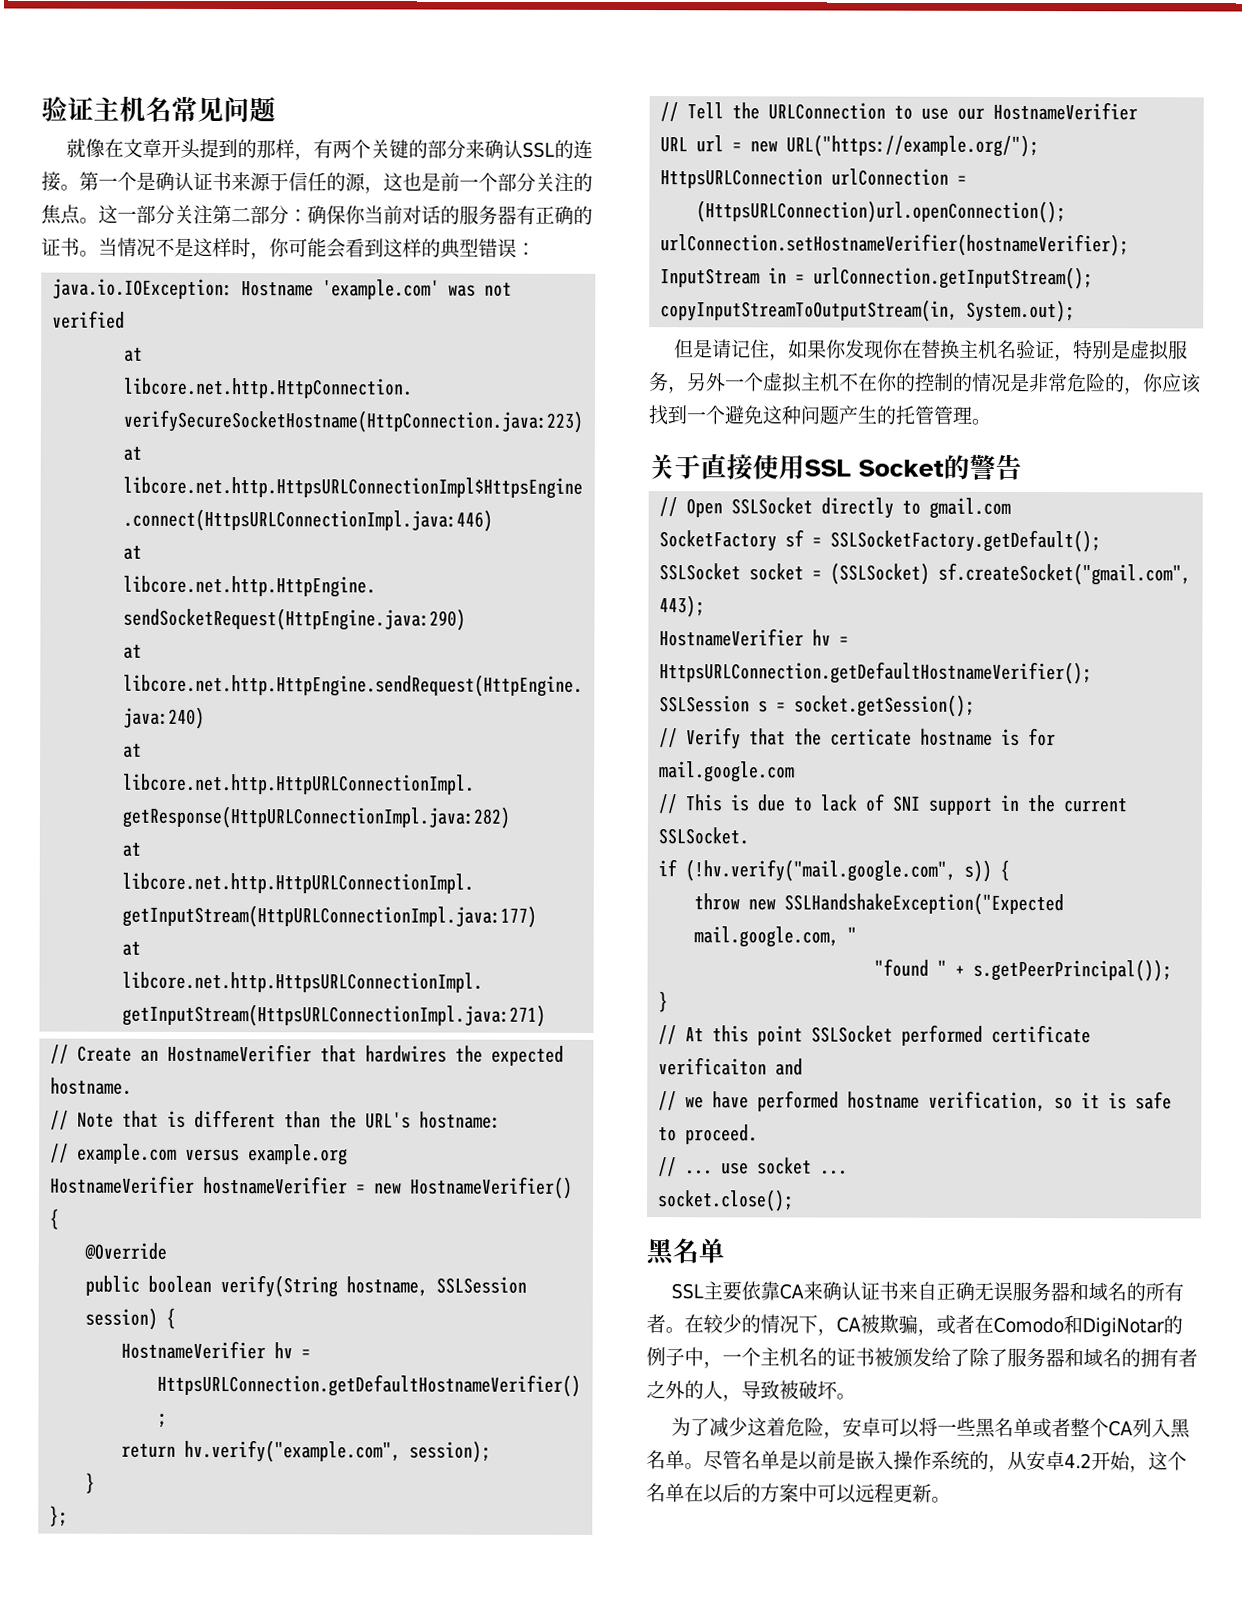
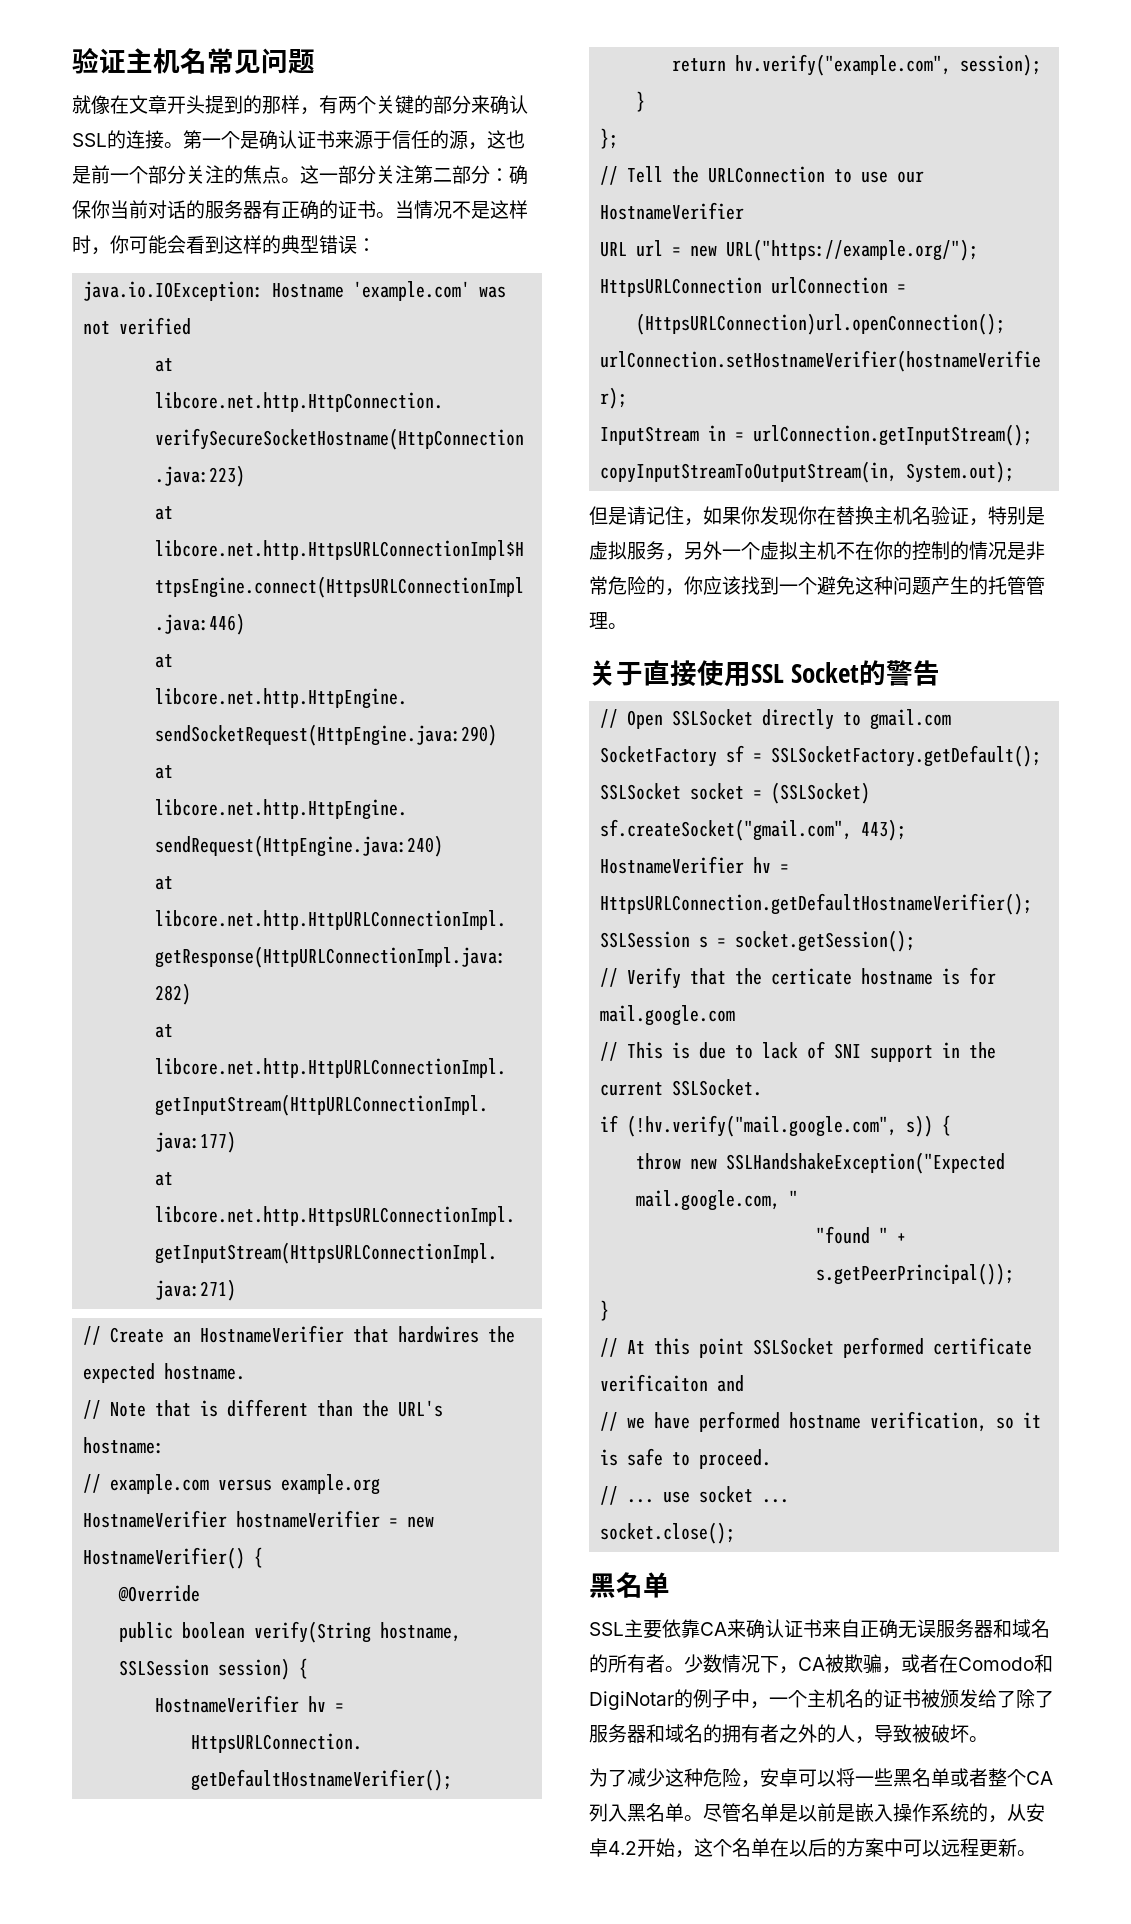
[684,1314,761,1334] 在较少的 -> [684,1654,722,1673] 少数
[766,1417,787,1437] 着 -> [684,1768,703,1787] 种

